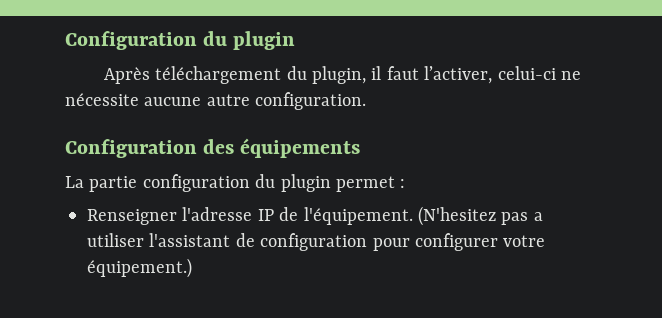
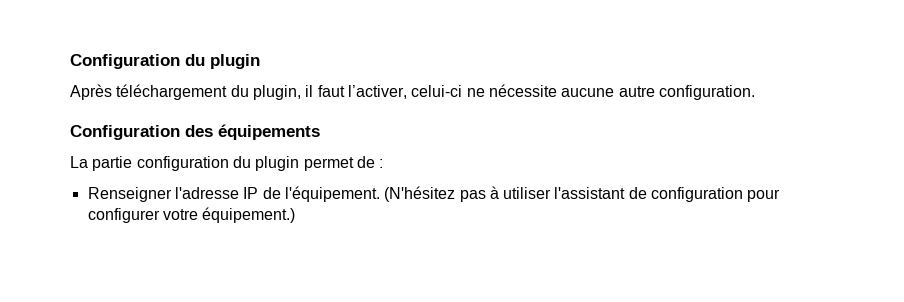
(395, 184) none -> [356,156,375,168] de
[418,206,543,226] (N'hesitez pas a -> [384,186,499,202] (N'hésitez pas à

